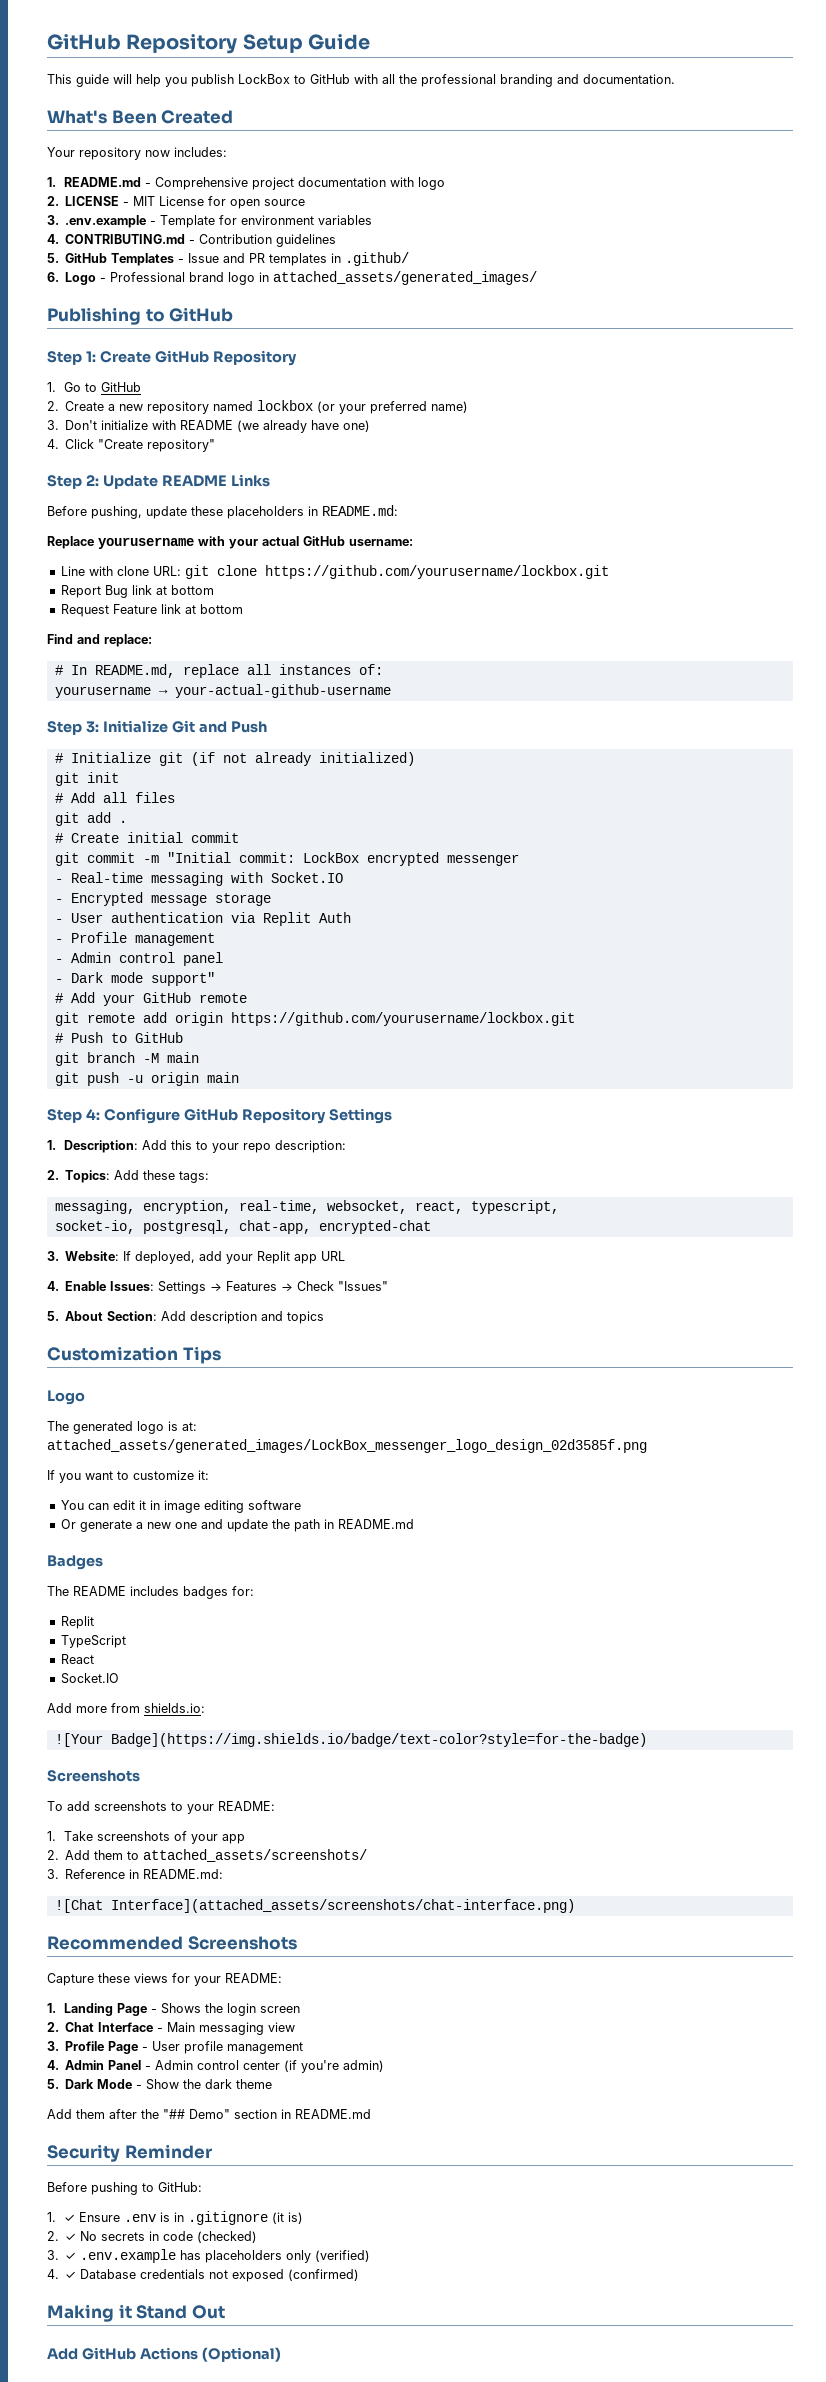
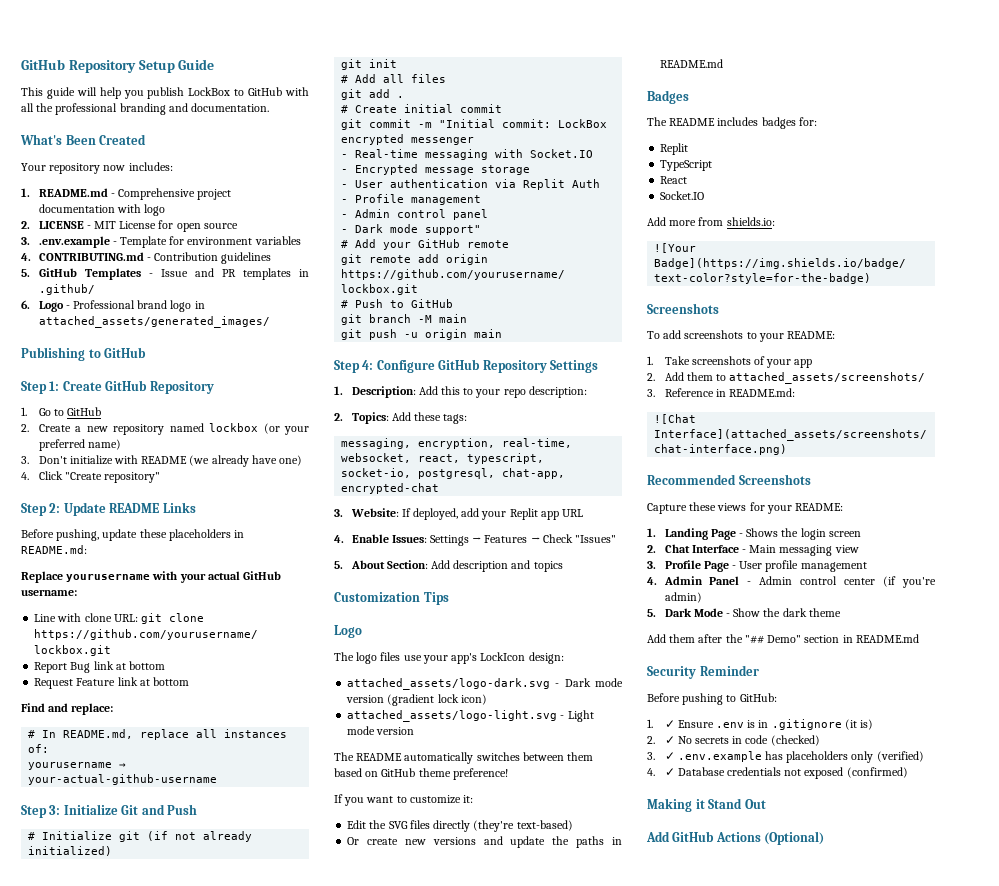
[73,1421,197,1434] [47,1439,647,1453] generated logo is at: attached_assets/generated_images/LockBox_messenger_logo_design_02d3585f.png -> [356,652,564,664] [347,678,623,690] [346,694,487,706] [347,710,594,722] [347,726,415,735] [334,752,594,764] [334,768,508,780] logo files use your app's LockIcon design: // attached_assets/logo-dark.svg - Dark mode version (gradient lock icon) // attached_assets/logo-light.svg - Light mode version // The README automatically switches between them based on GitHub theme preference!
[60,1500,301,1513] [60,1519,197,1532] You can edit it in image editing software // Or generate a new one -> [347,820,573,832] [347,837,476,845] Edit the SVG files directly (they're text-based) // Or create new versions
[293,1519,320,1532] path -> [576,836,605,848] paths

